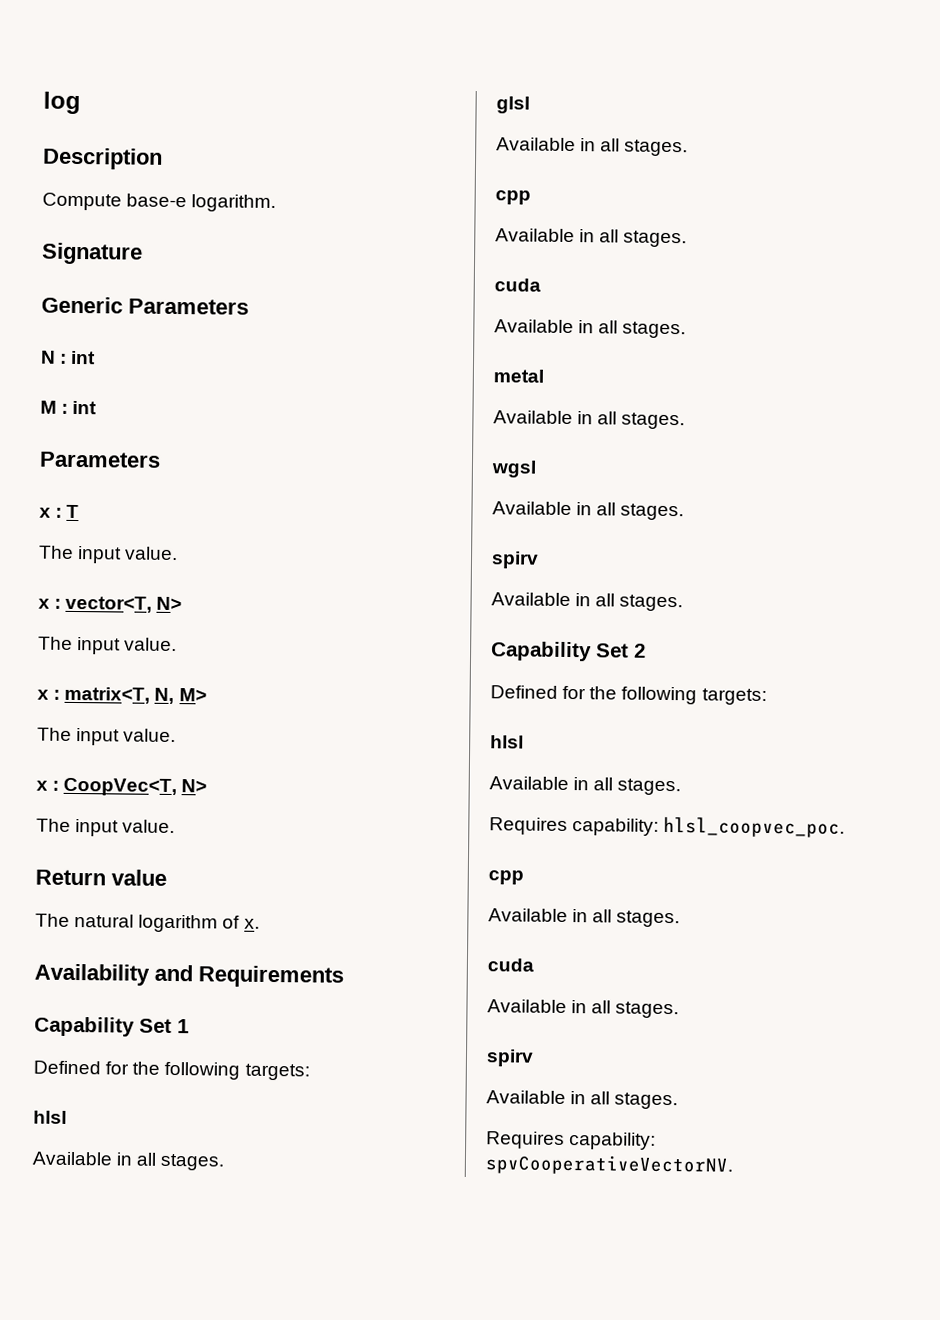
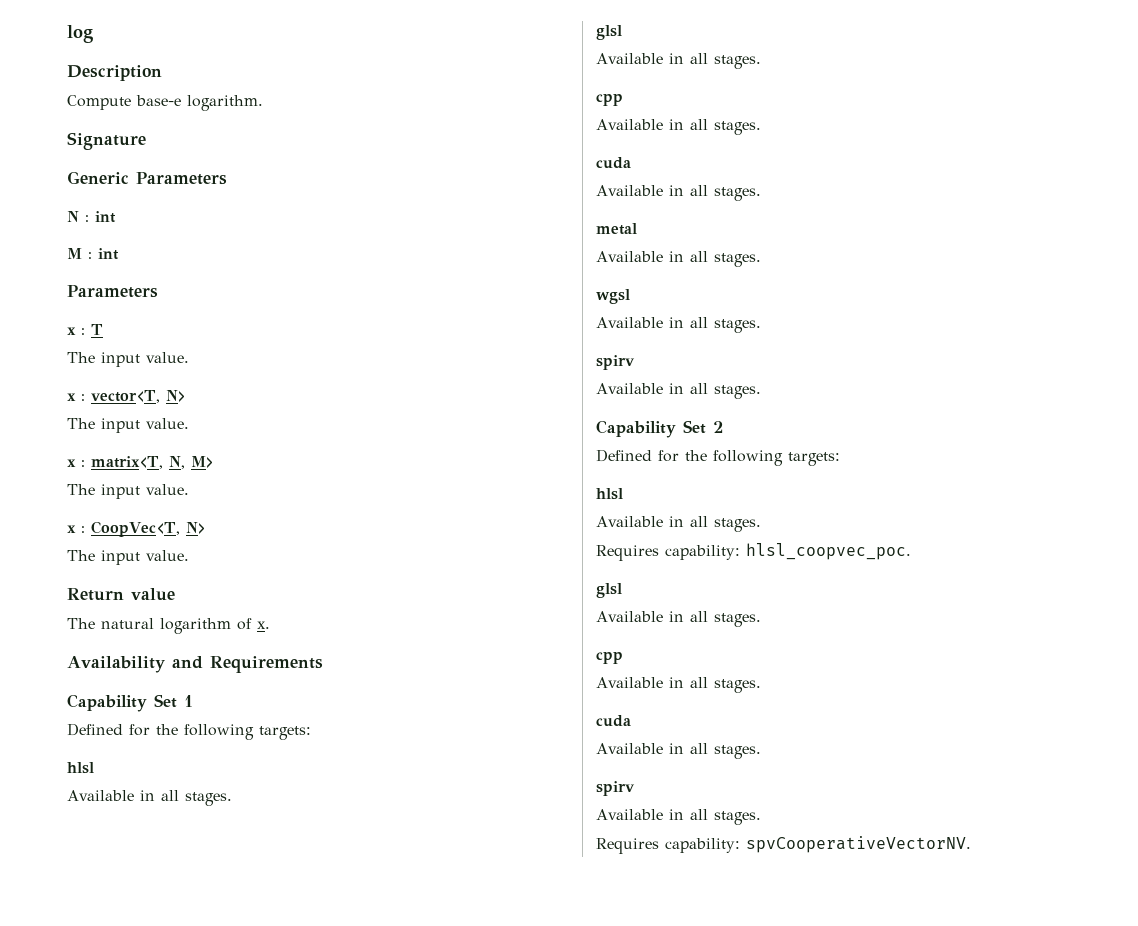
(846, 827) none -> [596,583,622,598] [596,611,761,627] // glsl // Available in all stages.

